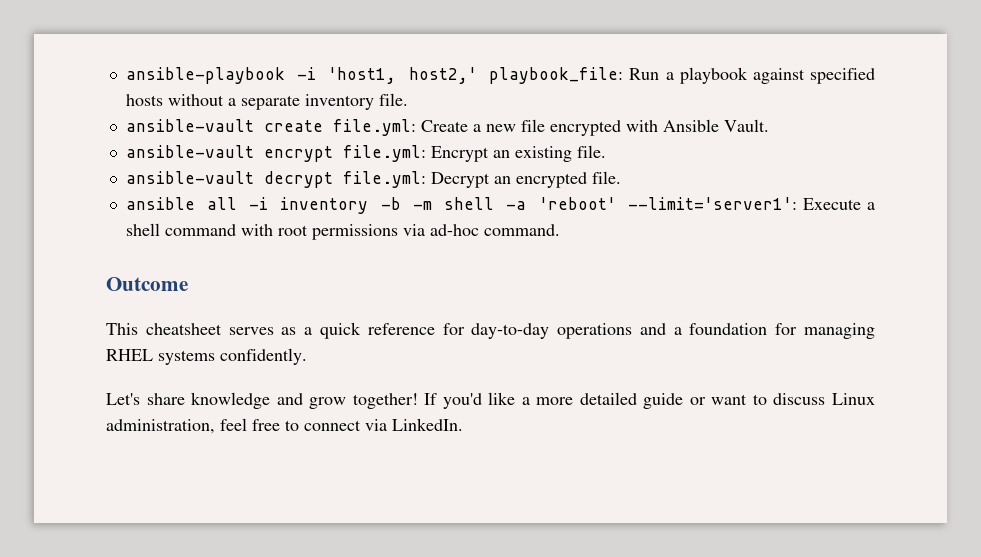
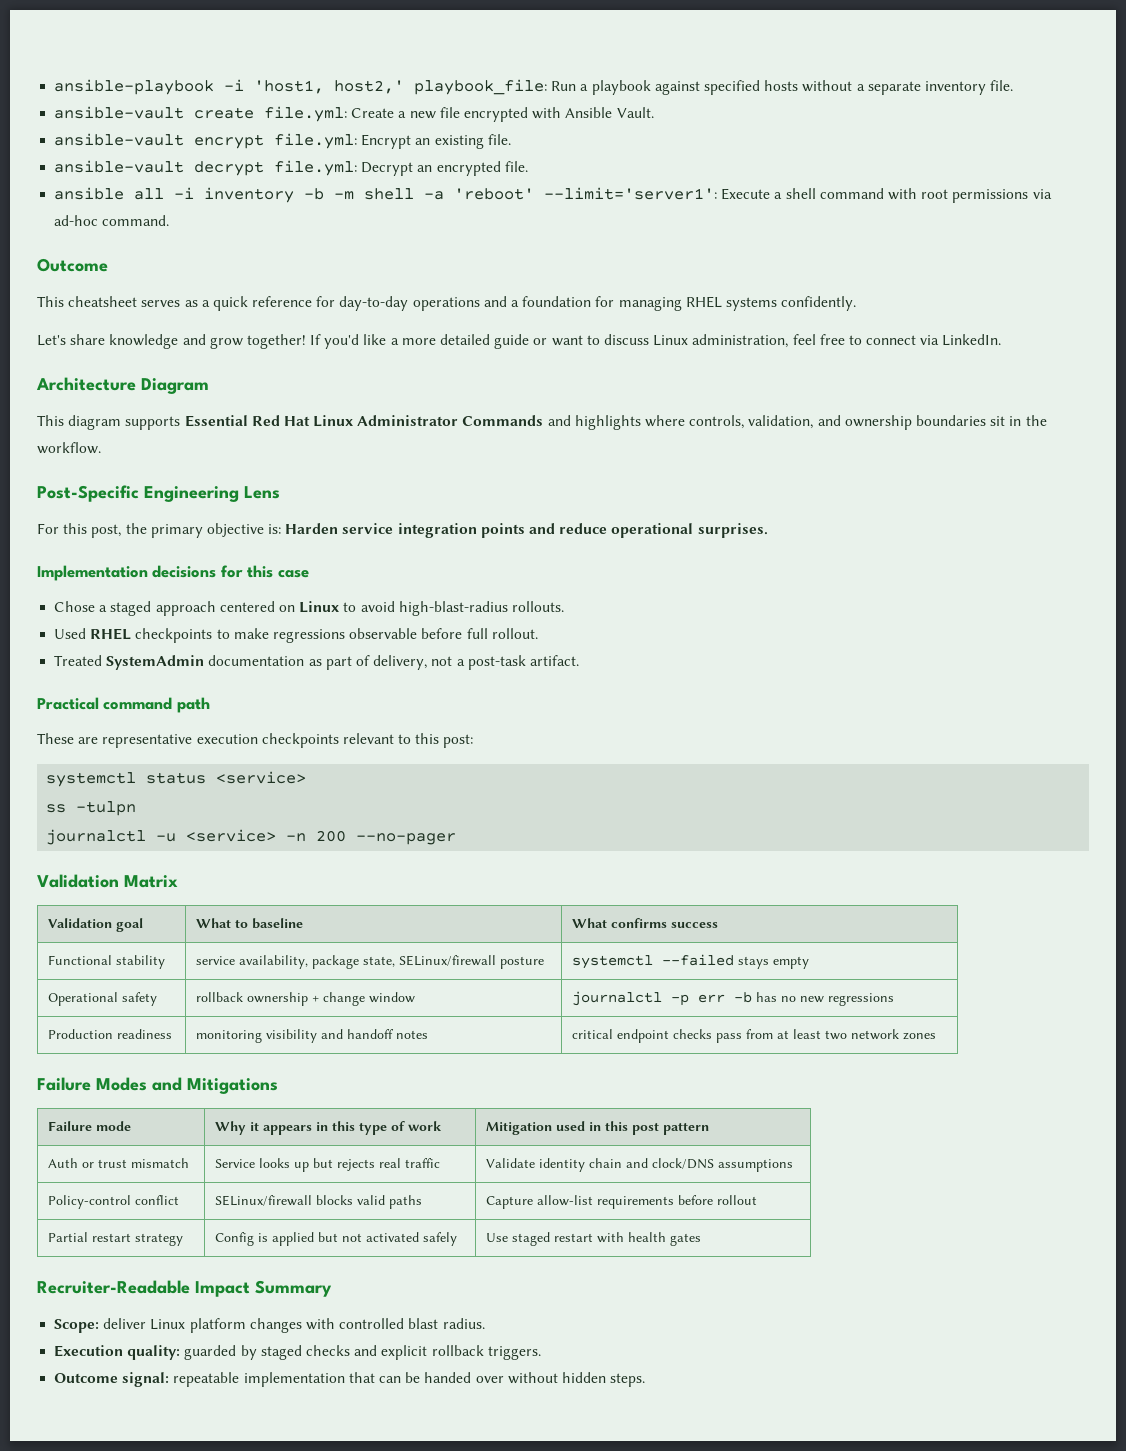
(463, 424) none -> [36,377,209,394] [37,415,1047,430] [37,442,101,454] [37,485,280,502] [37,523,768,538] [37,565,309,581] [54,601,564,616] [54,628,538,643] [54,655,579,670] [37,697,210,713] [37,733,474,748] [46,771,307,787] [46,801,137,816] [46,829,457,845] [37,874,178,888] [48,918,144,932] [196,918,304,929] [572,918,719,928] [48,955,166,969] [196,955,545,969] [572,954,810,969] [48,992,158,1006] [196,992,416,1006] [572,991,895,1006] [48,1029,173,1039] [196,1029,429,1043] [572,1029,937,1043] [37,1077,278,1094] [48,1121,132,1131] [215,1121,443,1135] [486,1121,710,1135] [48,1158,190,1168] [215,1158,441,1172] [486,1158,794,1172] [48,1195,180,1209] [215,1195,423,1209] [486,1195,758,1209] [48,1232,184,1246] [215,1232,458,1246] [486,1232,702,1246] [37,1280,332,1297] [54,1318,485,1333] [54,1345,541,1360] [54,1372,646,1387] // Architecture Diagram // This diagram supports Essential Red Hat Linux Administrator Commands and highlights where controls, validation, and ownership boundaries sit in the workflow. // Post-Specific Engineering Lens // For this post, the primary objective is: Harden service integration points and reduce operational surprises. // Implementation decisions for this case // Chose a staged approach centered on Linux to avoid high-blast-radius rollouts. // Used RHEL checkpoints to make regressions observable before full rollout. // Treated SystemAdmin documentation as part of delivery, not a post-task artifact. // Practical command path // These are representative execution checkpoints relevant to this post: // systemctl status <service> // ss -tulpn // journalctl -u <service> -n 200 --no-pager // Validation Matrix // Validation goal | What to baseline | What confirms success // Functional stability | service availability, package state, SELinux/firewall posture | systemctl --failed stays empty // Operational safety | rollback ownership + change window | journalctl -p err -b has no new regressions // Production readiness | monitoring visibility and handoff notes | critical endpoint checks pass from at least two network zones // Failure Modes and Mitigations // Failure mode | Why it appears in this type of work | Mitigation used in this post pattern // Auth or trust mismatch | Service looks up but rejects real traffic | Validate identity chain and clock/DNS assumptions // Policy-control conflict | SELinux/firewall blocks valid paths | Capture allow-list requirements before rollout // Partial restart strategy | Config is applied but not activated safely | Use staged restart with health gates // Recruiter-Readable Impact Summary // Scope: deliver Linux platform changes with controlled blast radius. // Execution quality: guarded by staged checks and explicit rollback triggers. // Outcome signal: repeatable implementation that can be handed over without hidden steps.

